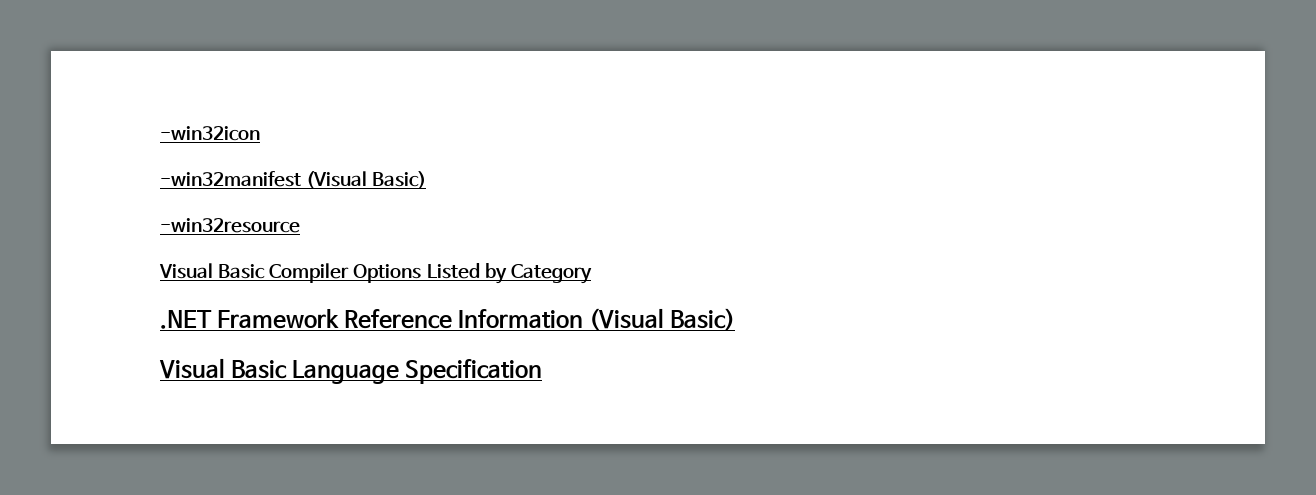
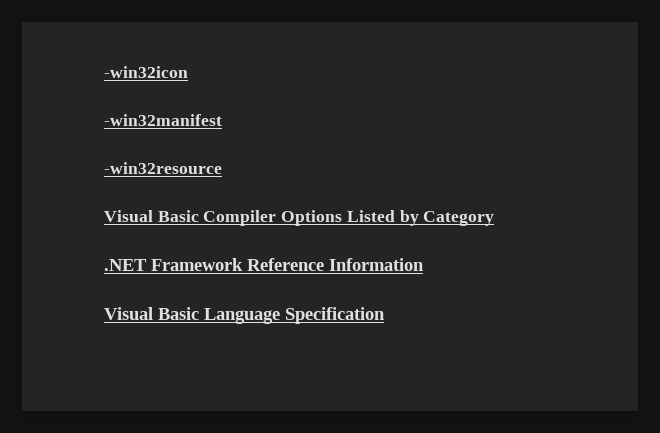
[306,171,427,189] (Visual Basic) -> (222, 120) none
[589,308,736,331] (Visual Basic) -> (424, 264) none

